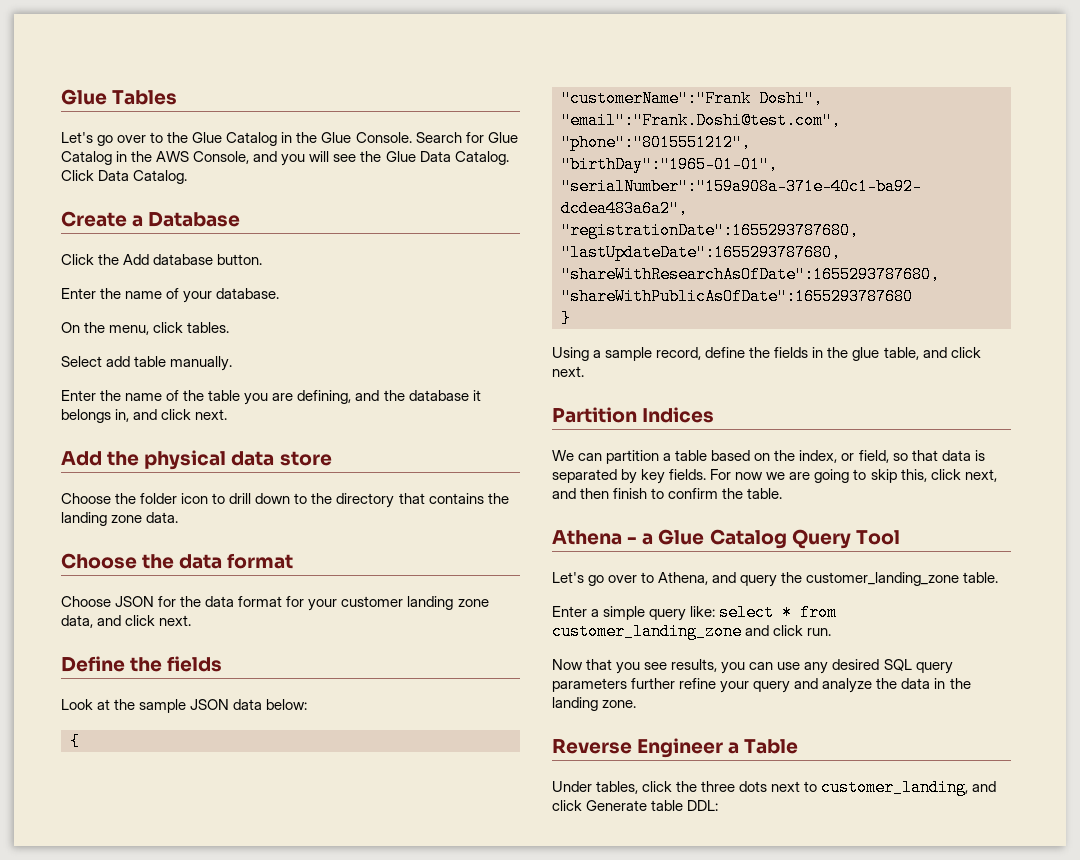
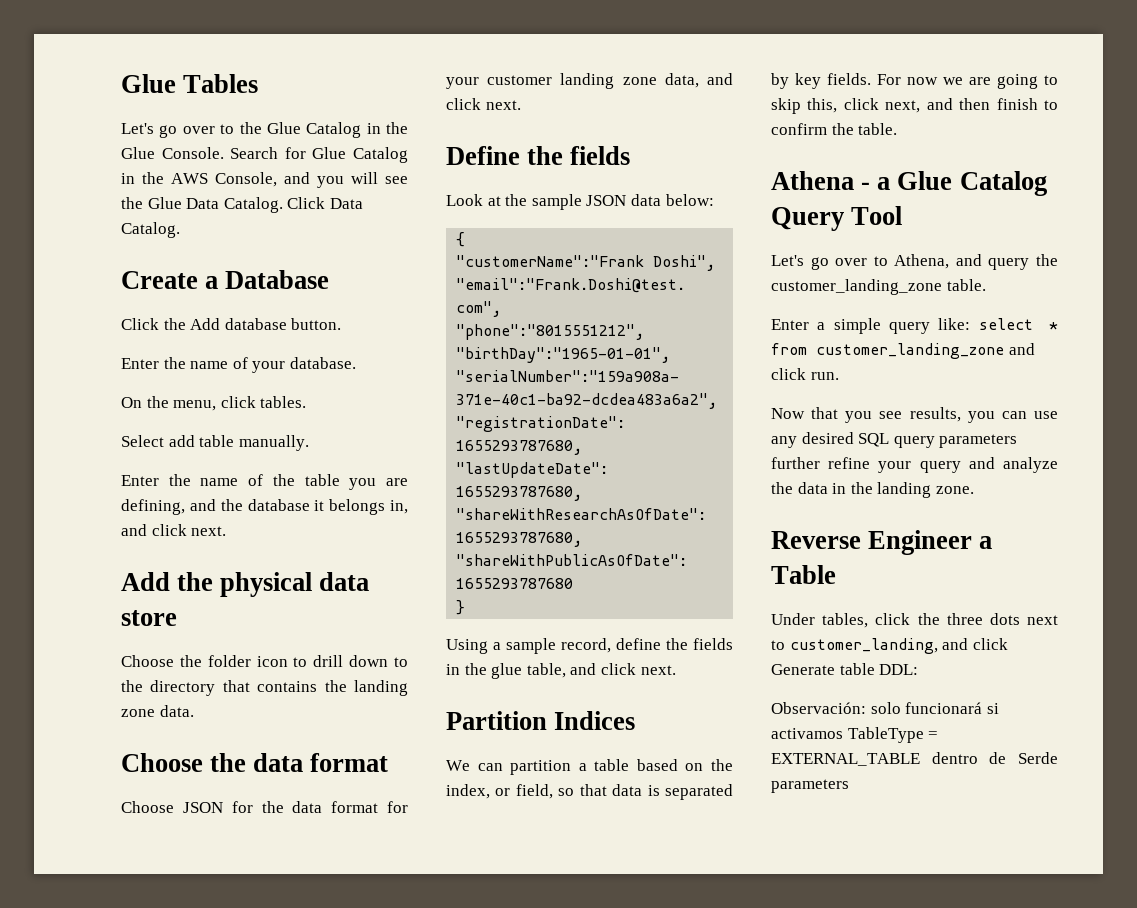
(719, 805) none -> [771,702,999,714] [771,727,939,743] [771,752,1058,766] [771,779,849,793] // Observación: solo funcionará si activamos TableType = EXTERNAL_TABLE dentro de Serde parameters

